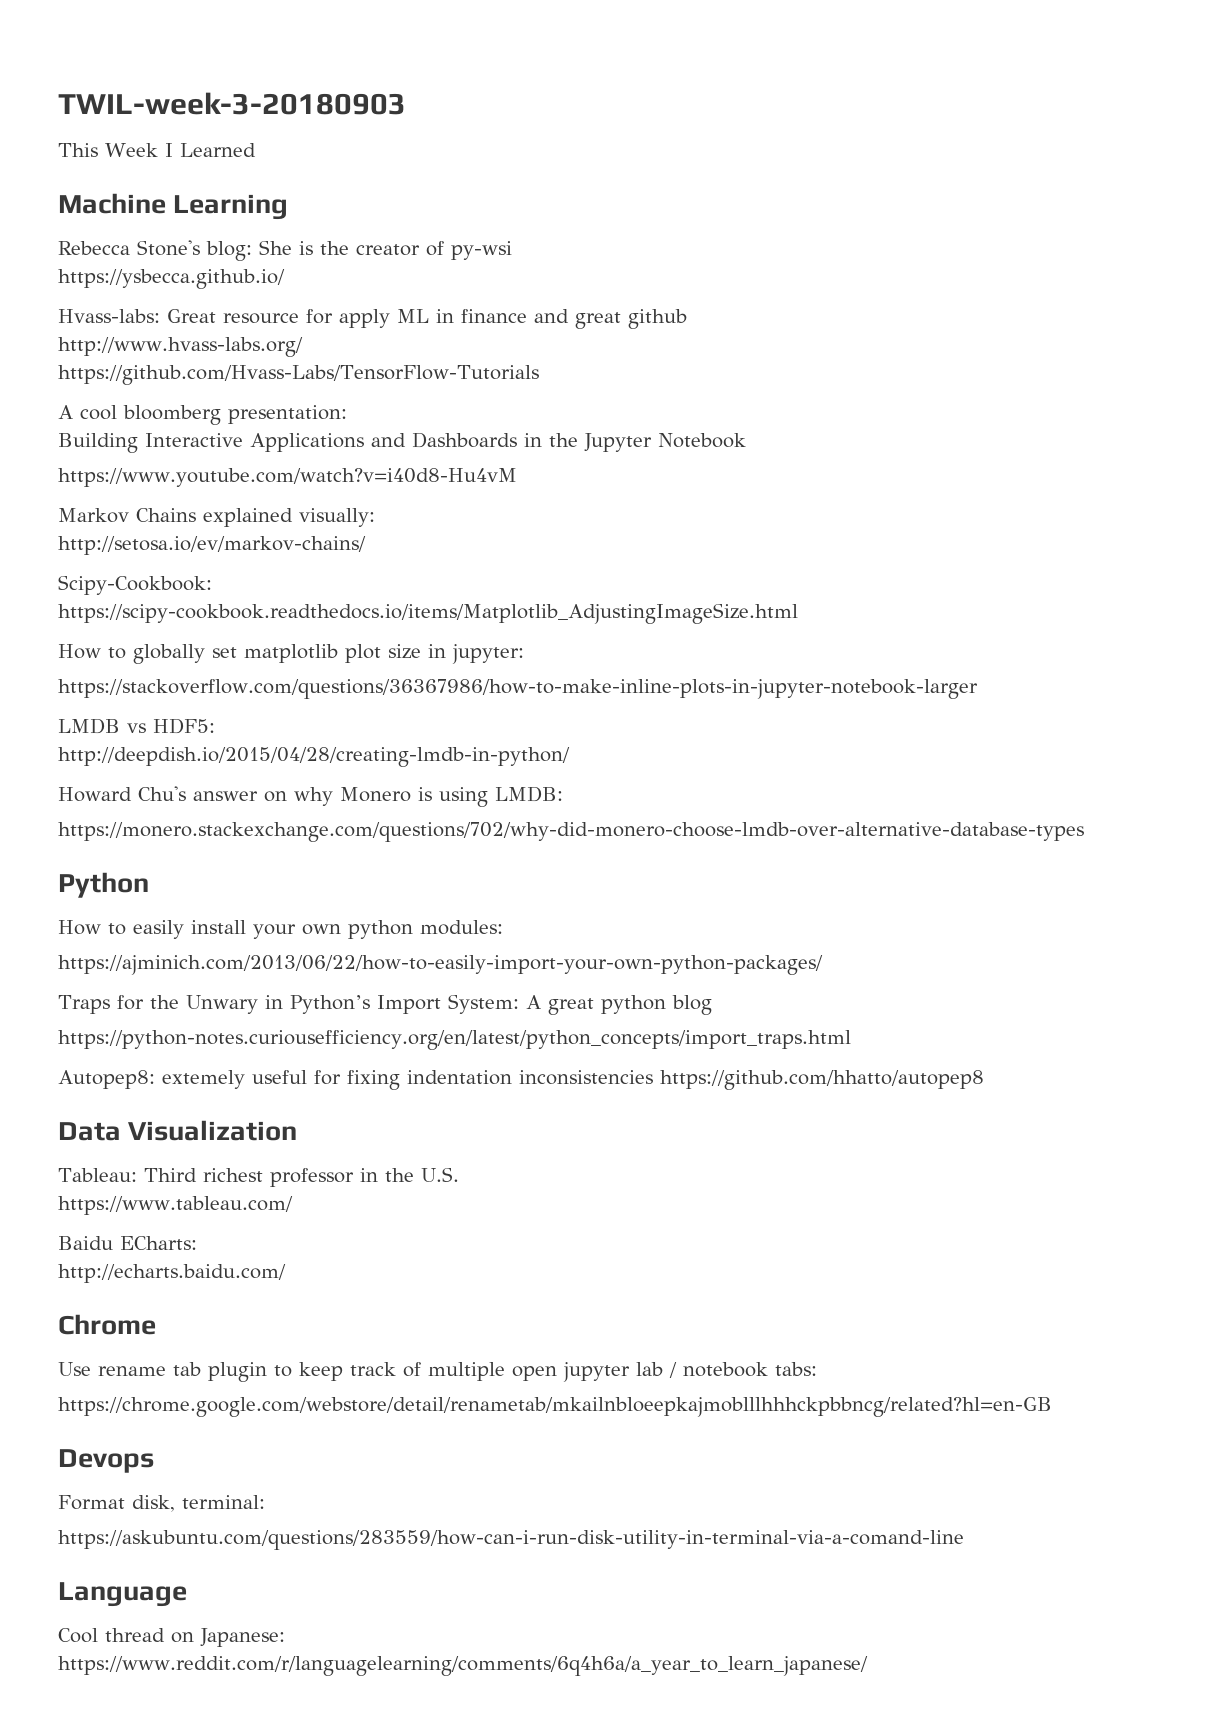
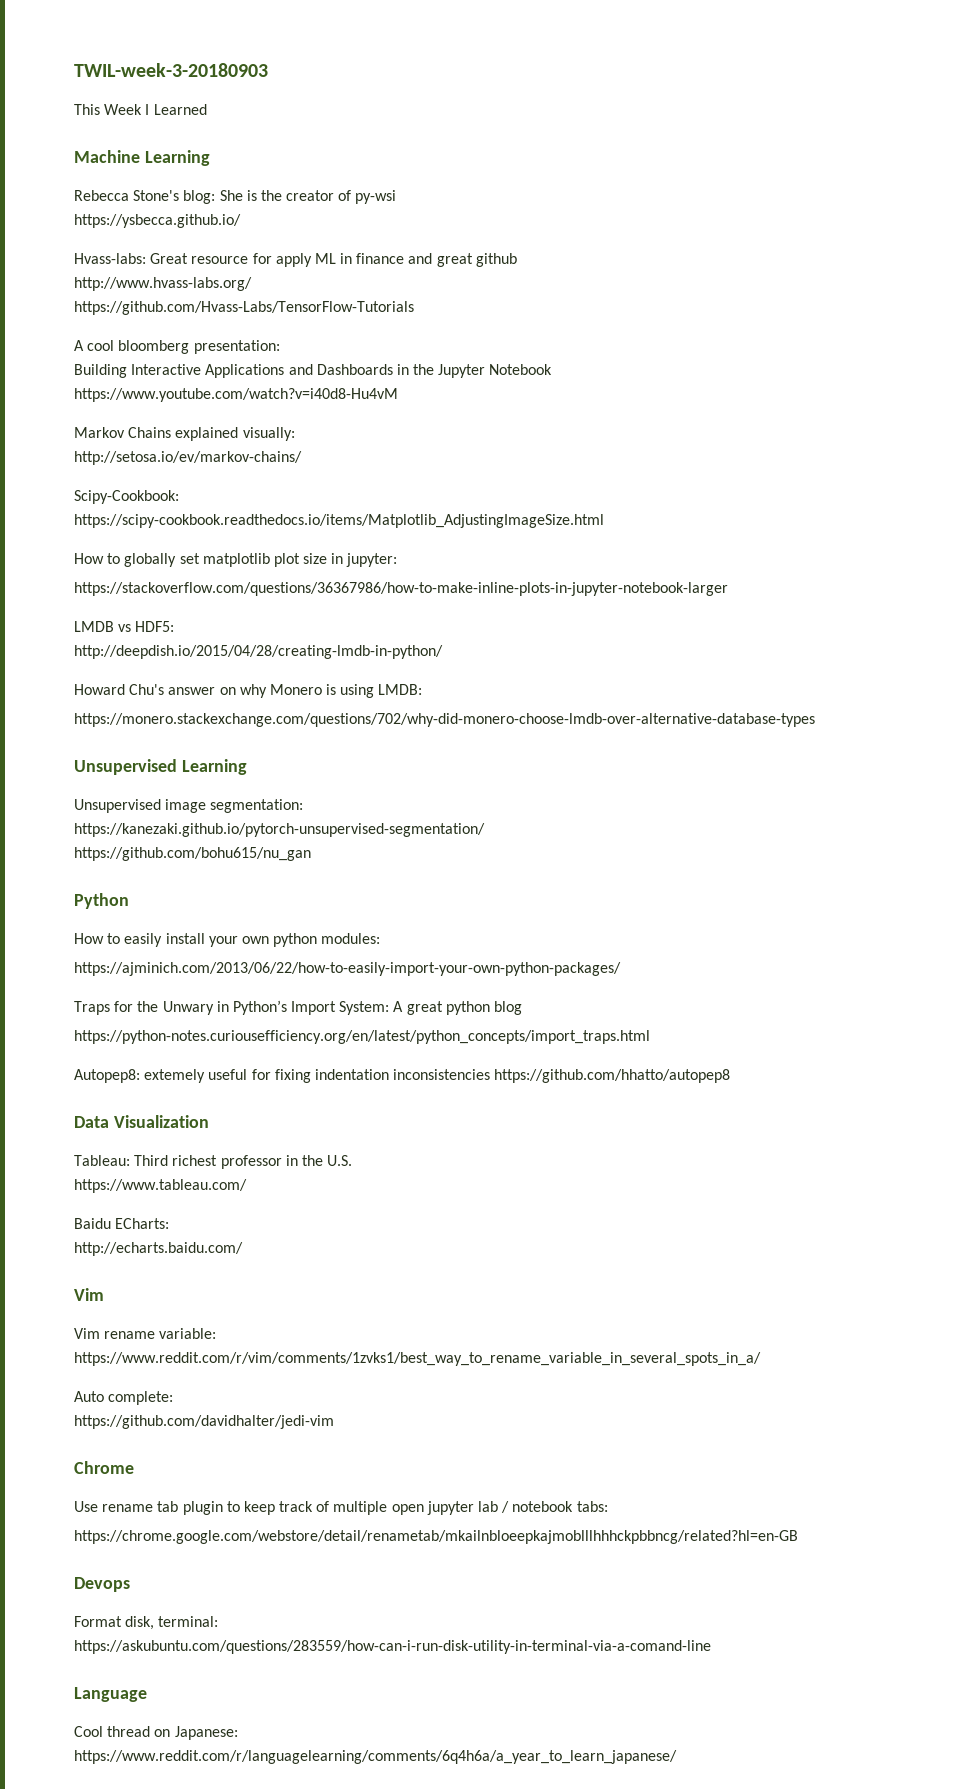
(1084, 832) none -> [74,759,247,775] [74,799,304,813] [74,823,485,837] [74,847,311,861] // Unsupervised Learning // Unsupervised image segmentation: // https://kanezaki.github.io/pytorch-unsupervised-segmentation/ // https://github.com/bohu615/nu_gan
(286, 1273) none -> [74,1288,104,1301] [74,1328,217,1339] [74,1352,761,1366] [74,1391,174,1405] [74,1415,334,1429] // Vim // Vim rename variable: // https://www.reddit.com/r/vim/comments/1zvks1/best_way_to_rename_variable_in_several_spots_in_a/ // Auto complete: // https://github.com/davidhalter/jedi-vim

